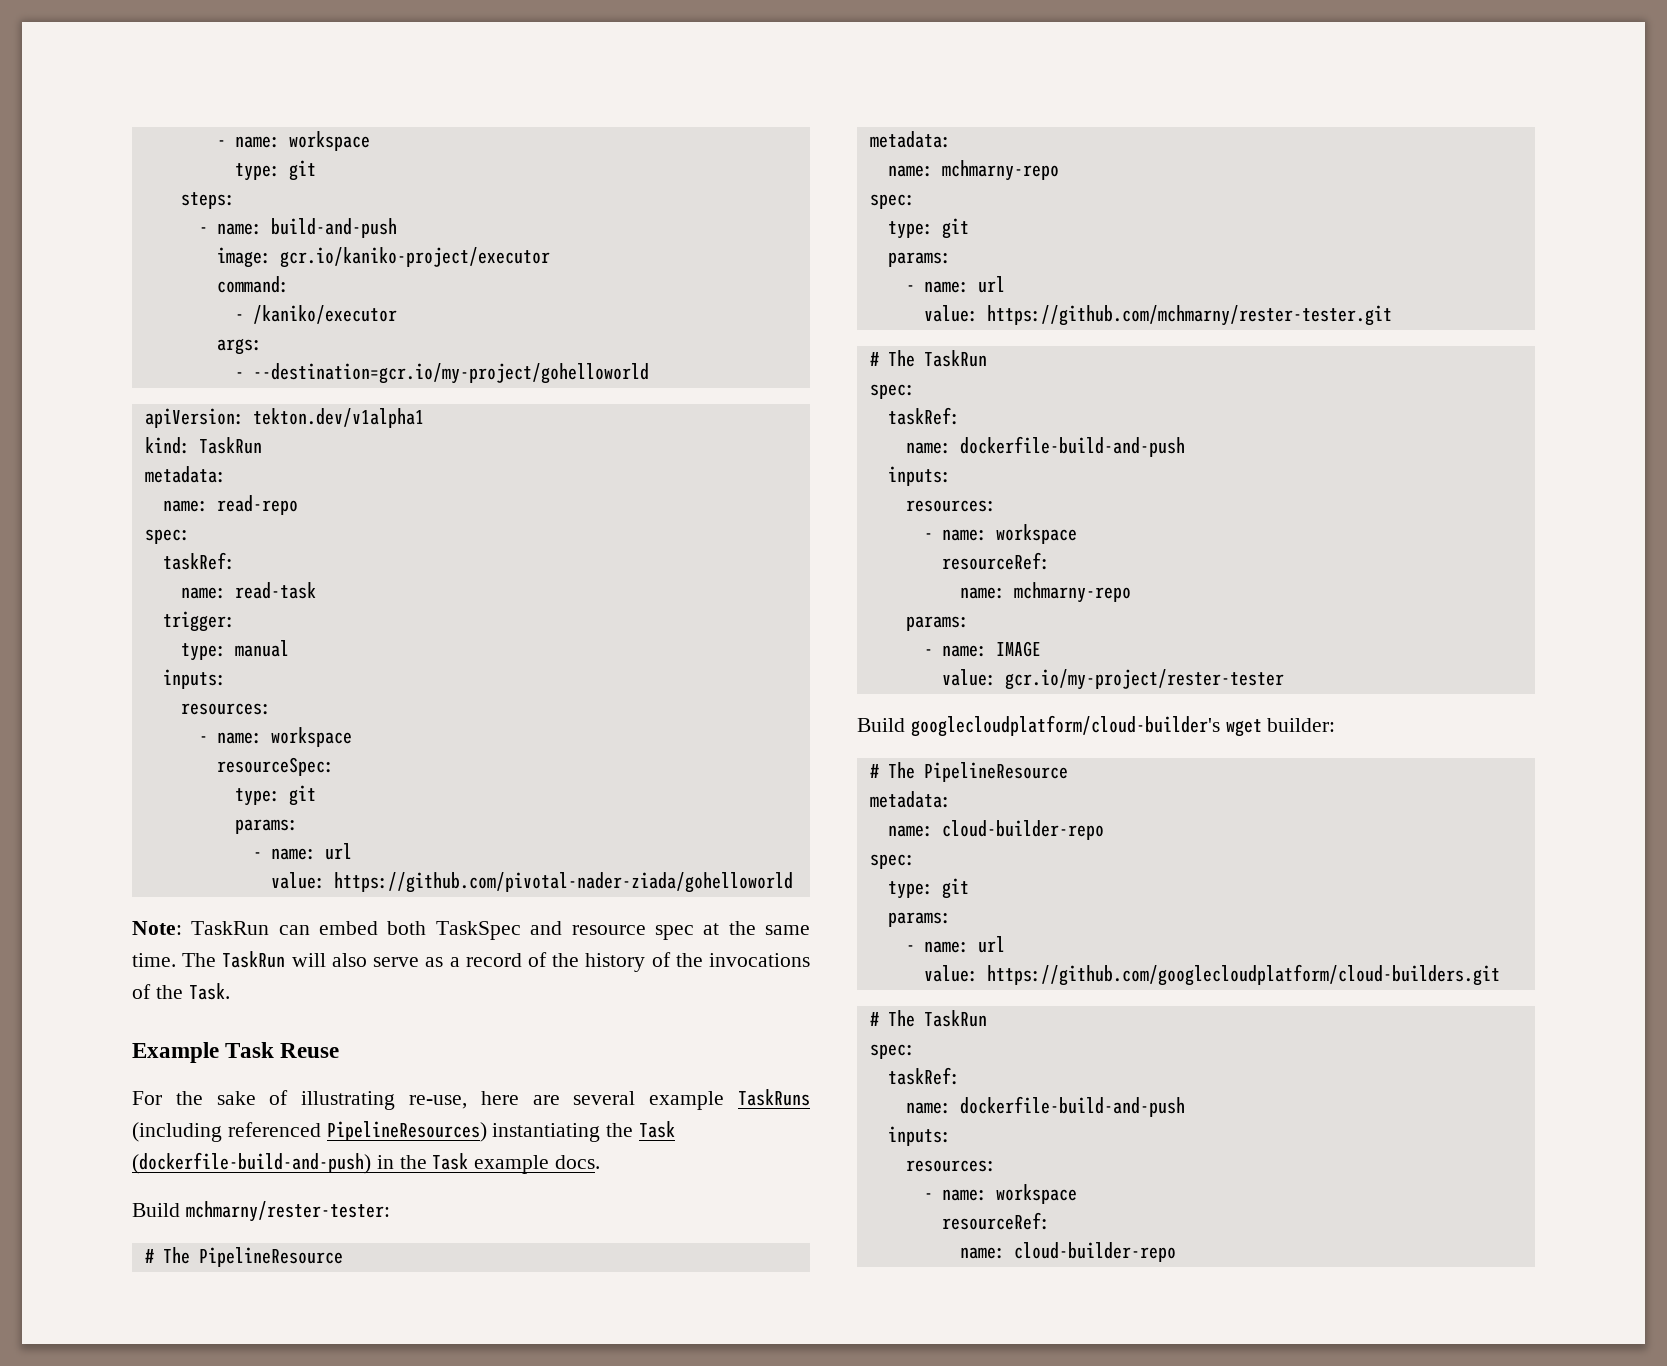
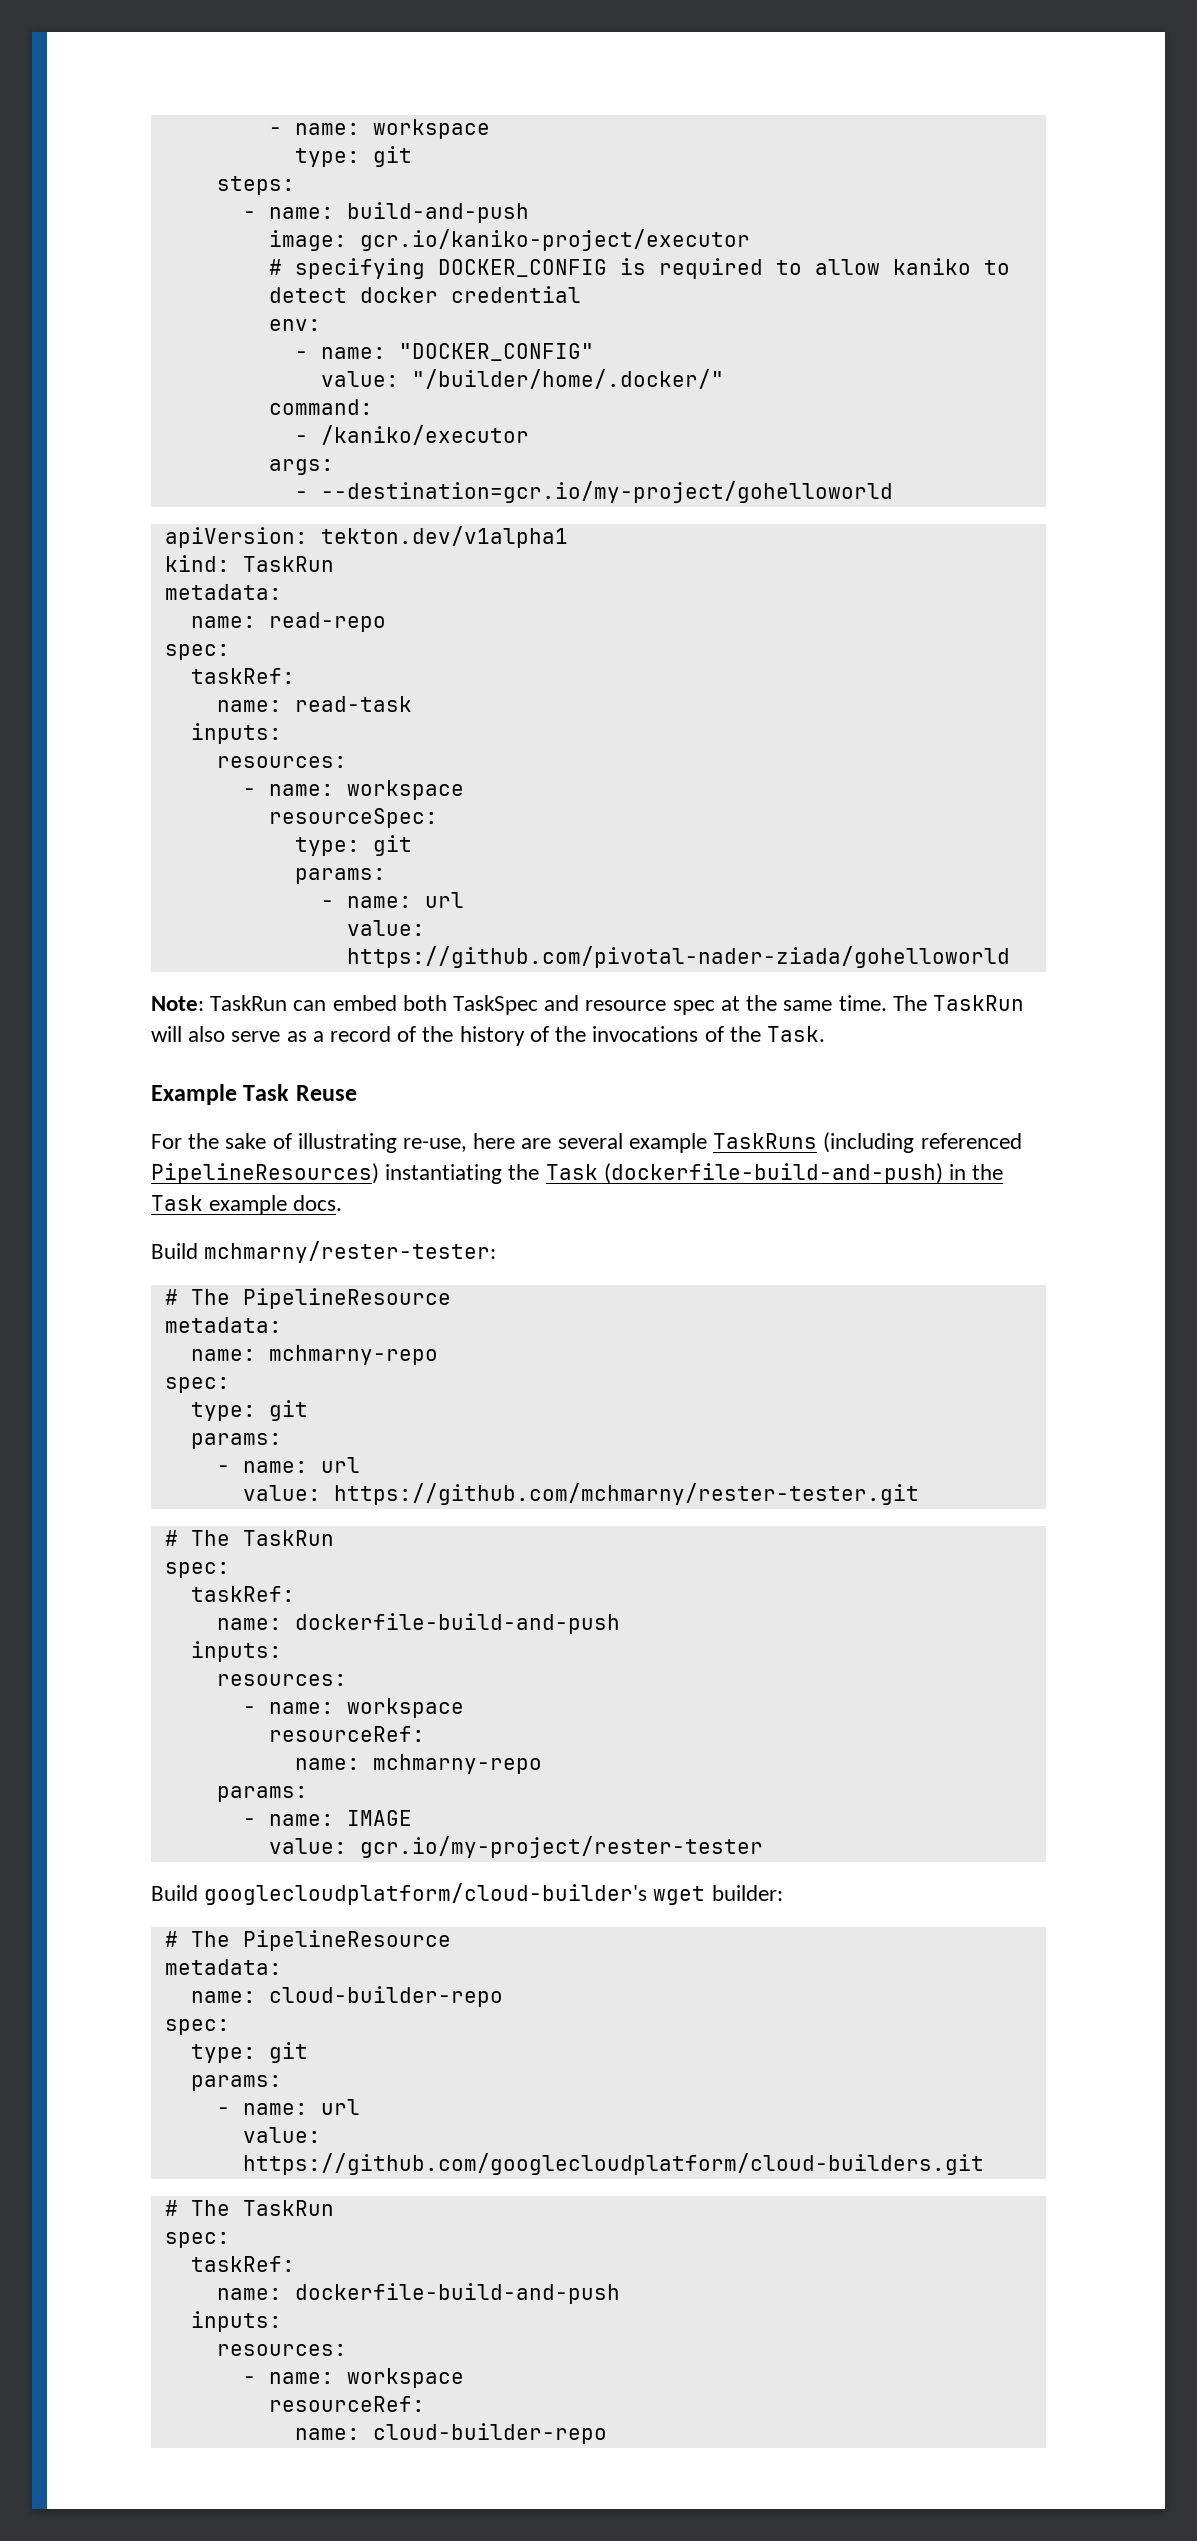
(550, 257) none -> [268,258,1010,279] [268,286,581,303] [268,319,321,331] [294,343,594,361] [320,369,724,389] // # specifying DOCKER_CONFIG is required to allow kaniko to detect docker credential // env: // - name: "DOCKER_CONFIG" // value: "/builder/home/.docker/"
[162,611,235,632] [180,640,289,661] // trigger: // type: manual -> (412, 704) none

